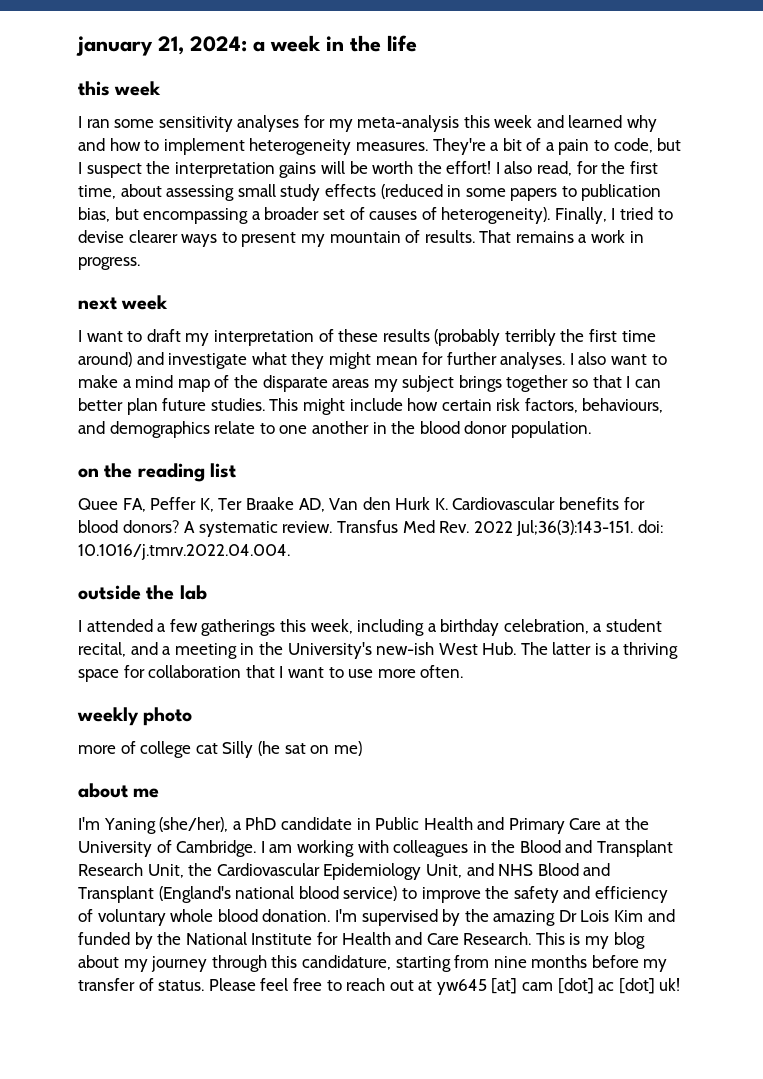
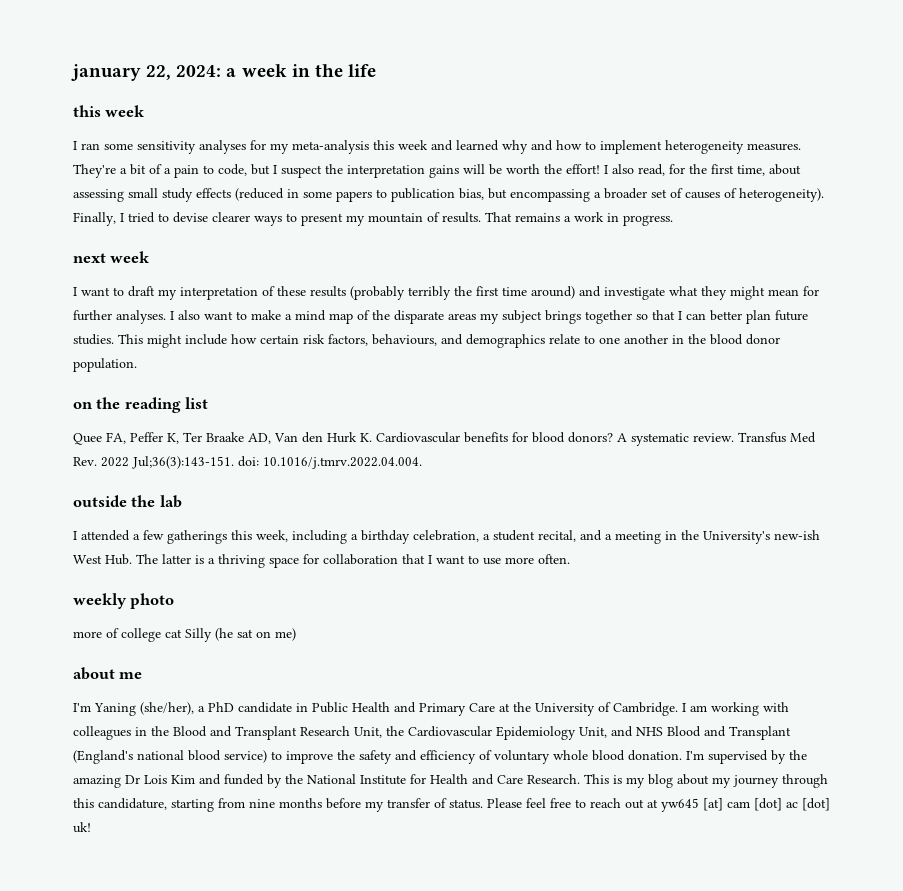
[158,36,184,55] 21, -> [146,65,172,80] 22,

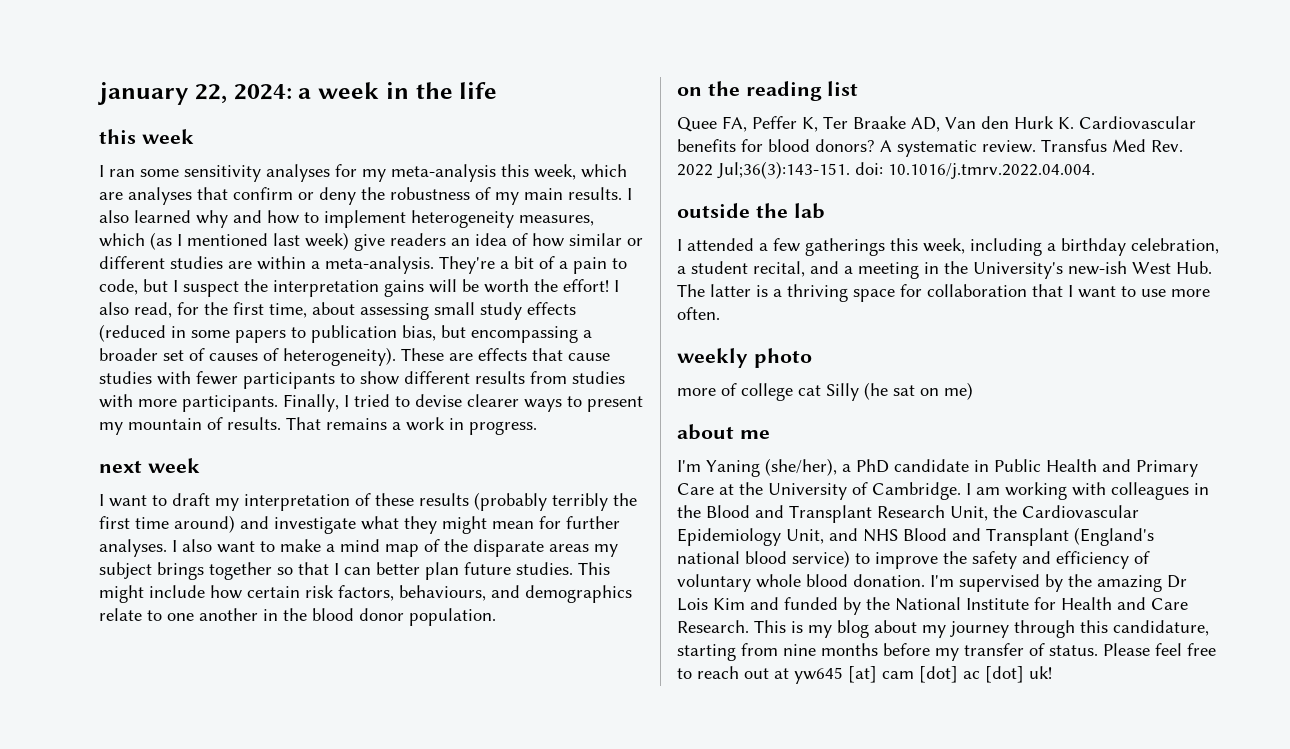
[398,140,453,151] week and -> [534,164,627,180] [99,187,632,205] [99,210,129,223] week, which are analyses that confirm or deny the robustness of my main results. I also
[747,143,801,151] measures. -> [519,215,594,226] [99,232,643,251] [99,256,434,274] measures, which (as I mentioned last week) give readers an idea of how similar or different studies are within a meta-analysis.
(824, 195) none -> [401,348,610,361] [99,371,625,389] [99,394,278,412] These are effects that cause studies with fewer participants to show different results from studies with more participants.

